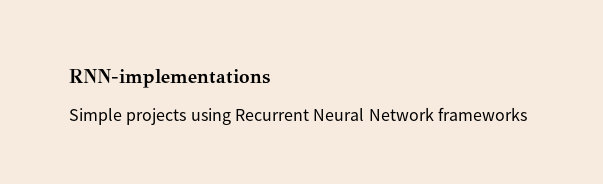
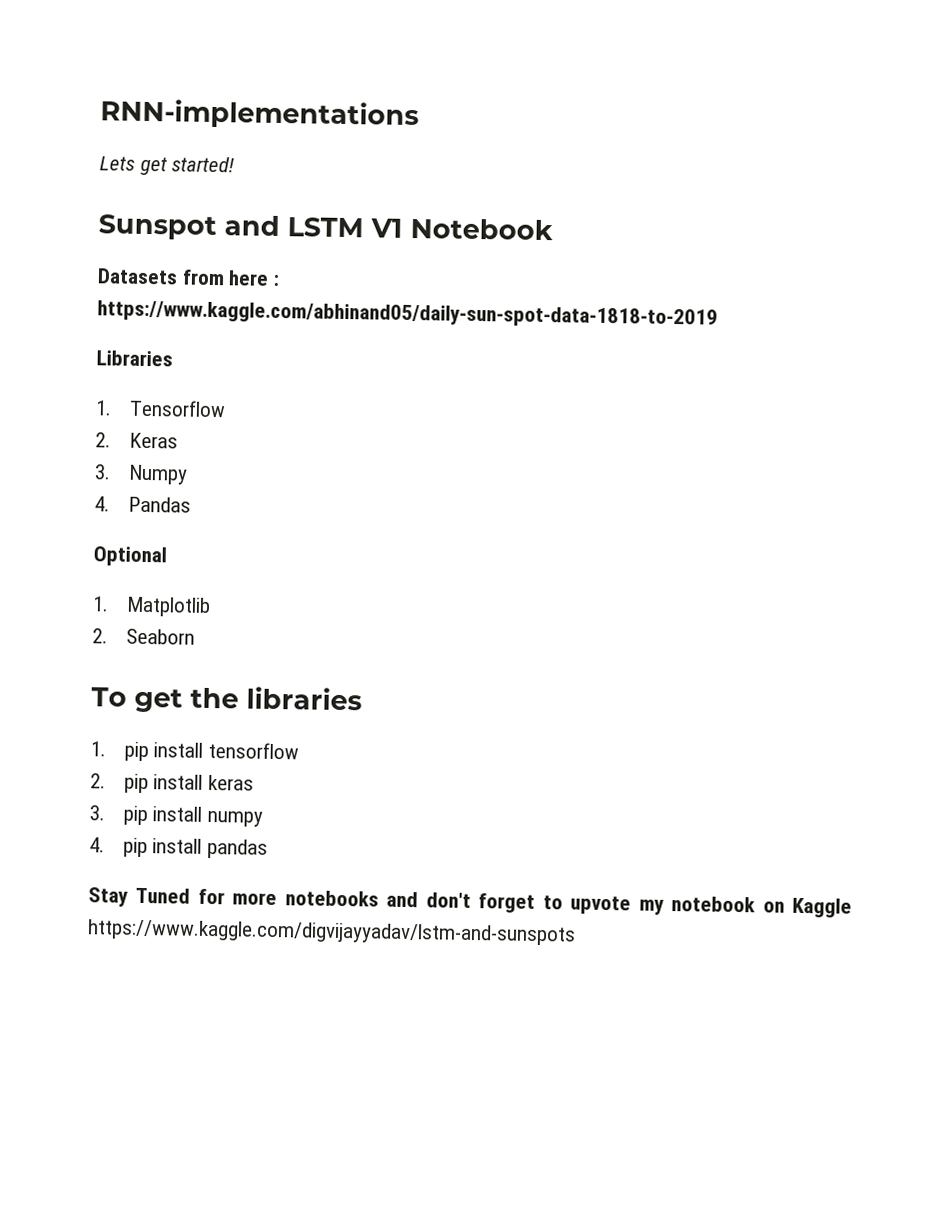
[69,107,527,125] Simple projects using Recurrent Neural Network frameworks -> [99,156,235,176] [98,214,553,241] [97,268,281,287] [97,300,718,329] [96,350,173,367] [95,399,226,418] [95,432,178,449] [94,464,188,485] [94,496,191,513] [93,546,167,567] [92,596,211,617] [92,628,195,645] [91,686,362,713] [90,741,299,762] [90,773,254,794] [89,805,263,827] [89,837,268,859] [88,887,852,918] [87,919,576,946] Lets get started! // Sunspot and LSTM V1 Notebook // Datasets from here : https://www.kaggle.com/abhinand05/daily-sun-spot-data-1818-to-2019 // Libraries // 1. Tensorflow // 2. Keras // 3. Numpy // 4. Pandas // Optional // 1. Matplotlib // 2. Seaborn // To get the libraries // 1. pip install tensorflow // 2. pip install keras // 3. pip install numpy // 4. pip install pandas // Stay Tuned for more notebooks and don't forget to upvote my notebook on Kaggle https://www.kaggle.com/digvijayyadav/lstm-and-sunspots

